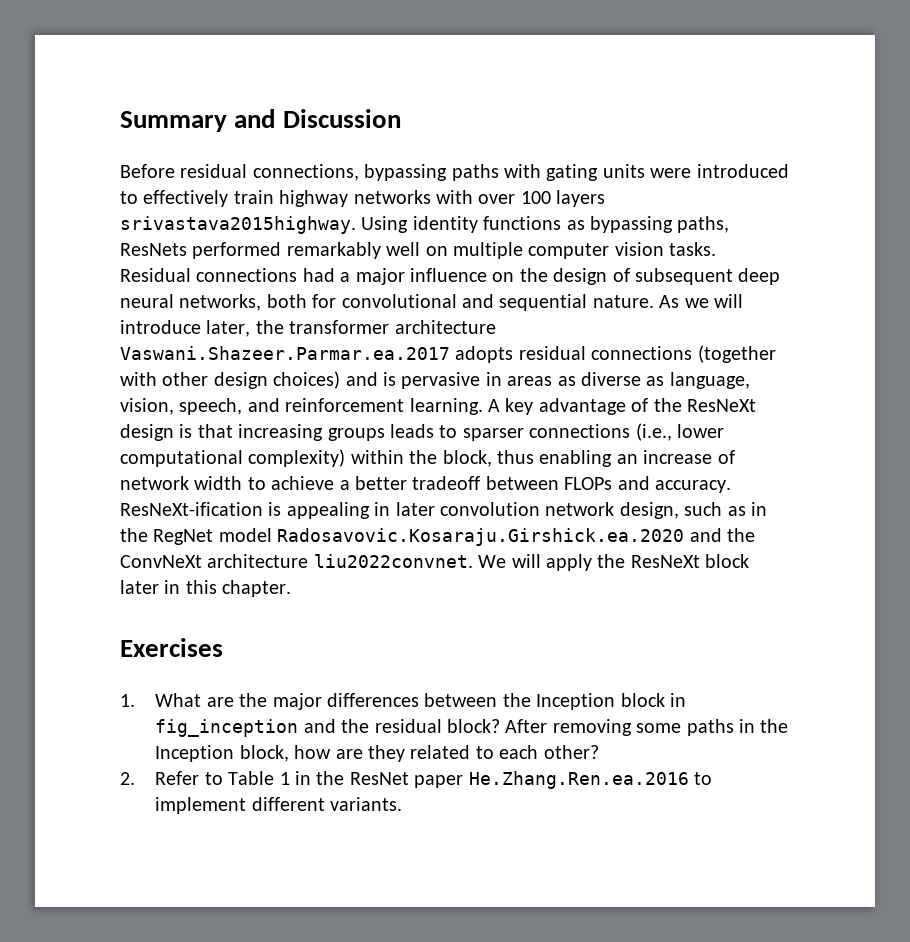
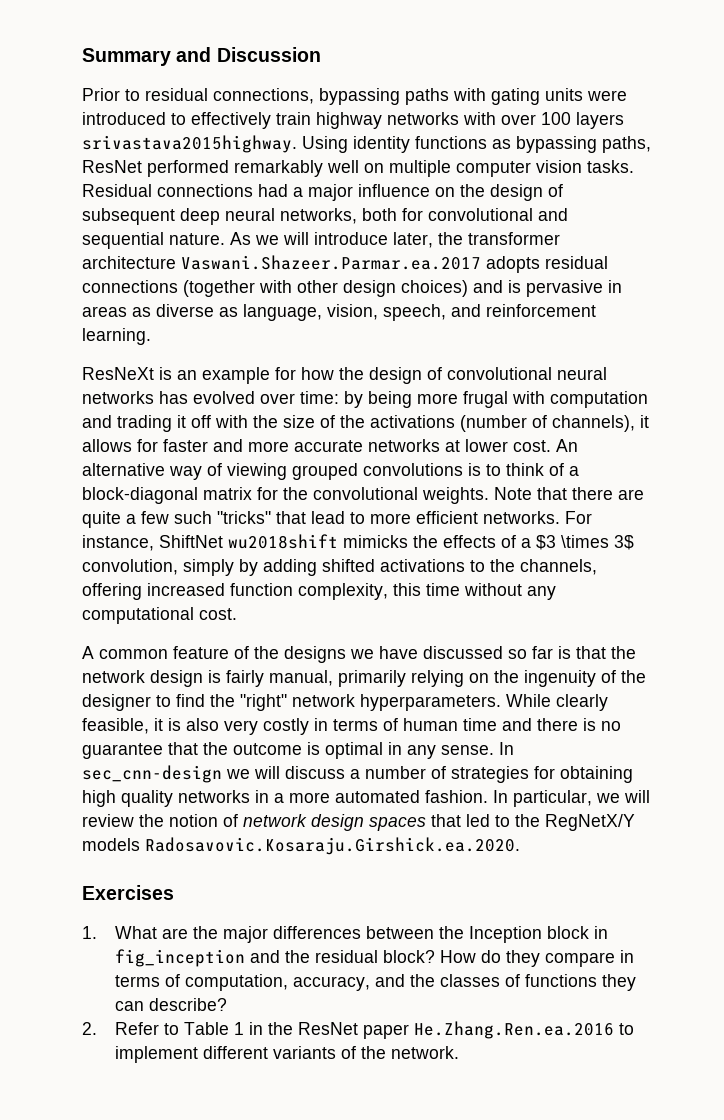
[120,164,175,178] Before -> [82,88,140,101] Prior to
[120,243,187,256] ResNets -> [82,160,142,173] ResNet
[488,398,756,415] [120,423,724,441] [120,449,735,467] [120,476,731,493] [120,502,767,519] [120,528,755,546] [120,554,750,571] [120,580,292,597] A key advantage of the ResNeXt design is that increasing groups leads to sparser connections (i.e., lower computational complexity) within the block, thus enabling an increase of network width to achieve a better tradeoff between FLOPs and accuracy. ResNeXt-ification is appealing in later convolution network design, such as in the RegNet model Radosavovic.Kosaraju.Girshick.ea.2020 and the ConvNeXt architecture liu2022convnet. We will apply the ResNeXt block later in this chapter. -> [82,367,607,384] [82,391,648,408] [82,415,649,432] [82,439,578,452] [82,463,579,480] [82,487,644,504] [82,511,592,528] [82,534,634,551] [82,559,597,576] [82,583,556,600] [82,607,237,624] [82,646,636,663] [82,670,646,687] [82,694,608,711] [82,718,621,735] [82,742,514,759] [82,765,633,783] [82,790,650,807] [82,814,635,831] [82,837,520,855] // ResNeXt is an example for how the design of convolutional neural networks has evolved over time: by being more frugal with computation and trading it off with the size of the activations (number of channels), it allows for faster and more accurate networks at lower cost. An alternative way of viewing grouped convolutions is to think of a block-diagonal matrix for the convolutional weights. Note that there are quite a few such "tricks" that lead to more efficient networks. For instance, ShiftNet wu2018shift mimicks the effects of a $3 \times 3$ convolution, simply by adding shifted activations to the channels, offering increased function complexity, this time without any computational cost. // A common feature of the designs we have discussed so far is that the network design is fairly manual, primarily relying on the ingenuity of the designer to find the "right" network hyperparameters. While clearly feasible, it is also very costly in terms of human time and there is no guarantee that the outcome is optimal in any sense. In sec_cnn-design we will discuss a number of strategies for obtaining high quality networks in a more automated fashion. In particular, we will review the notion of network design spaces that led to the RegNetX/Y models Radosavovic.Kosaraju.Girshick.ea.2020.
[505,719,789,736] [155,745,599,762] After removing some paths in the Inception block, how are they related to each other? -> [439,950,634,967] [114,974,636,991] [114,998,227,1011] How do they compare in terms of computation, accuracy, and the classes of functions they can describe?
[330,797,403,811] variants. -> [272,1046,459,1059] variants of the network.

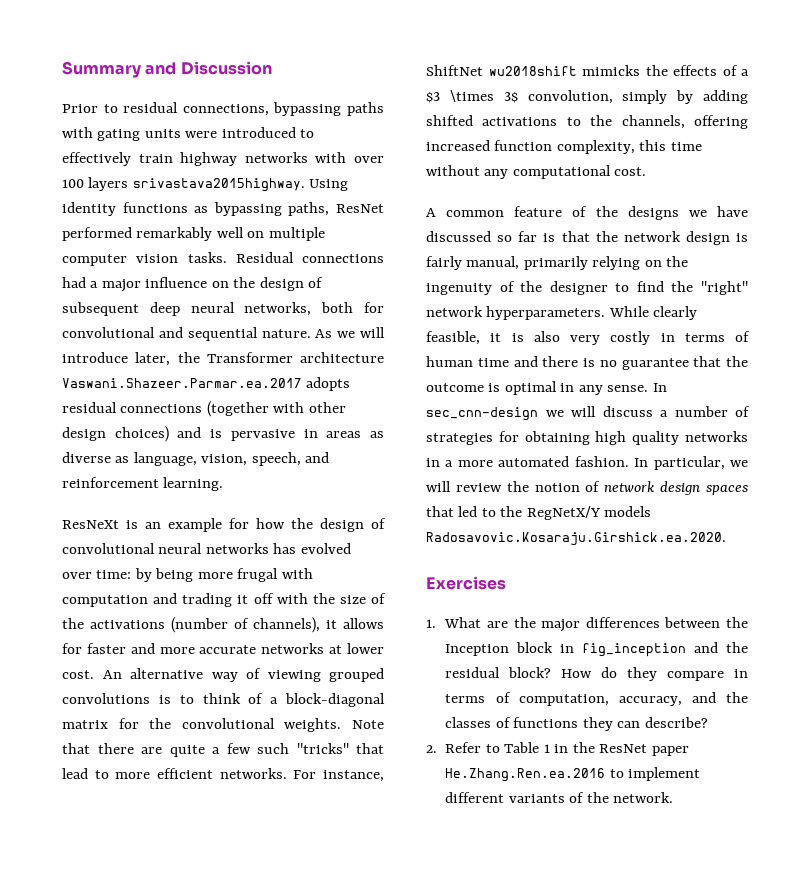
[468,232,560,245] transformer -> [206,352,293,363] Transformer

